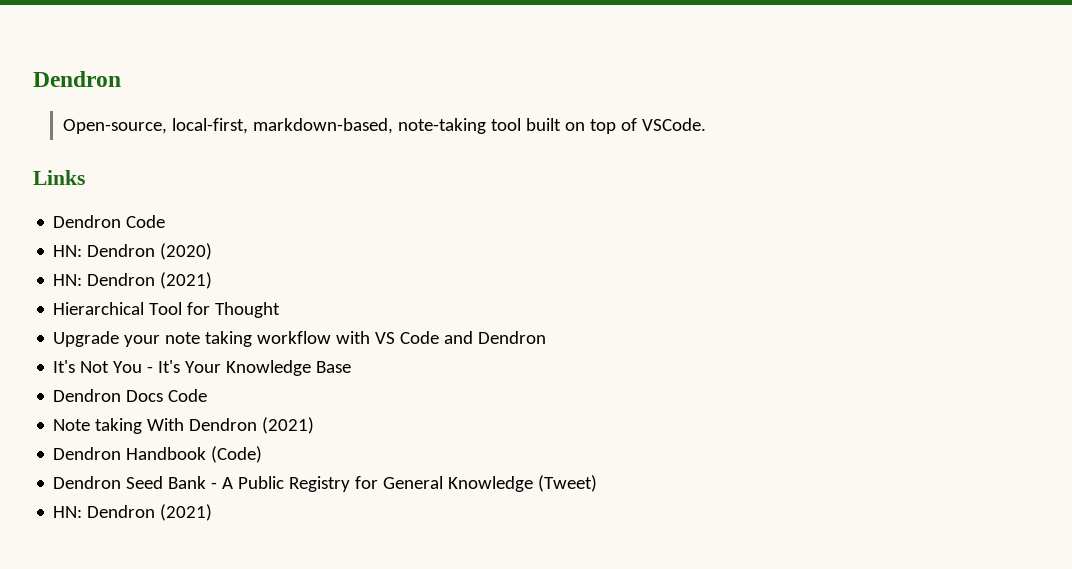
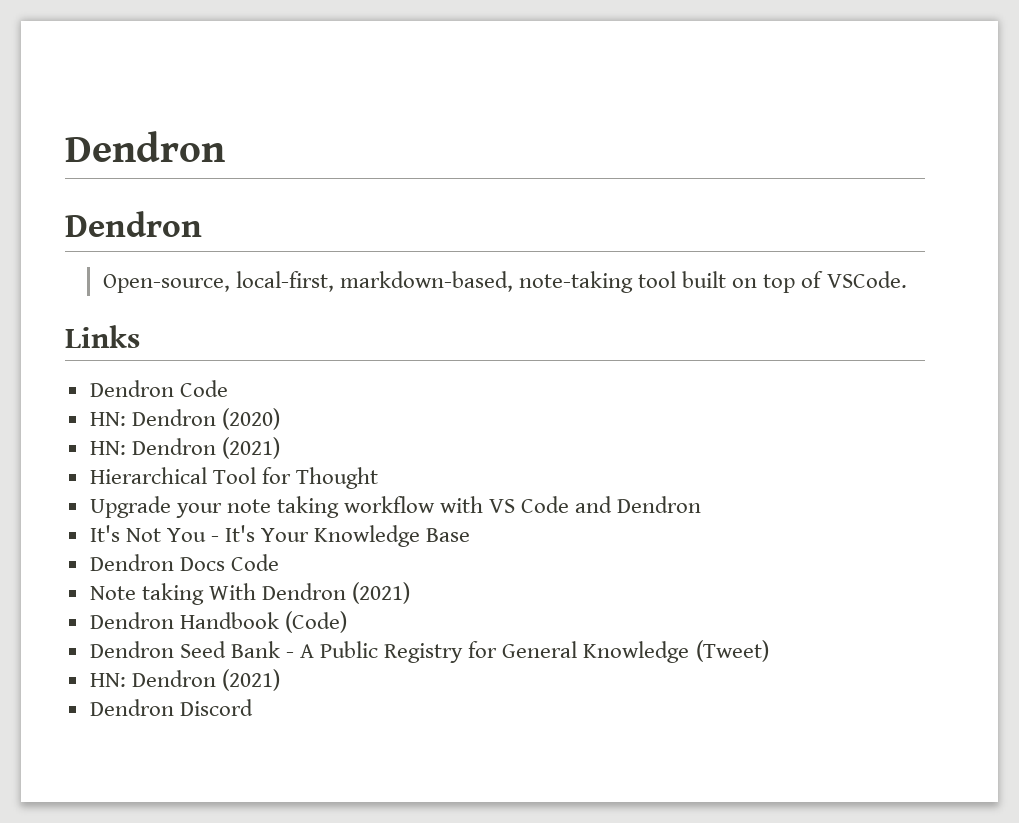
[33,71,121,87] Dendron -> [65,131,225,162] [65,211,202,237] Dendron // Dendron
(213, 512) none -> [89,699,253,716] // Dendron Discord

